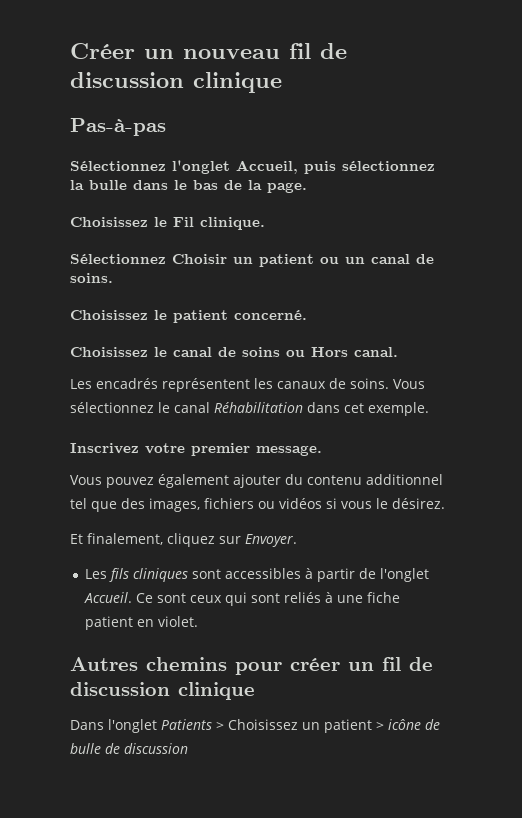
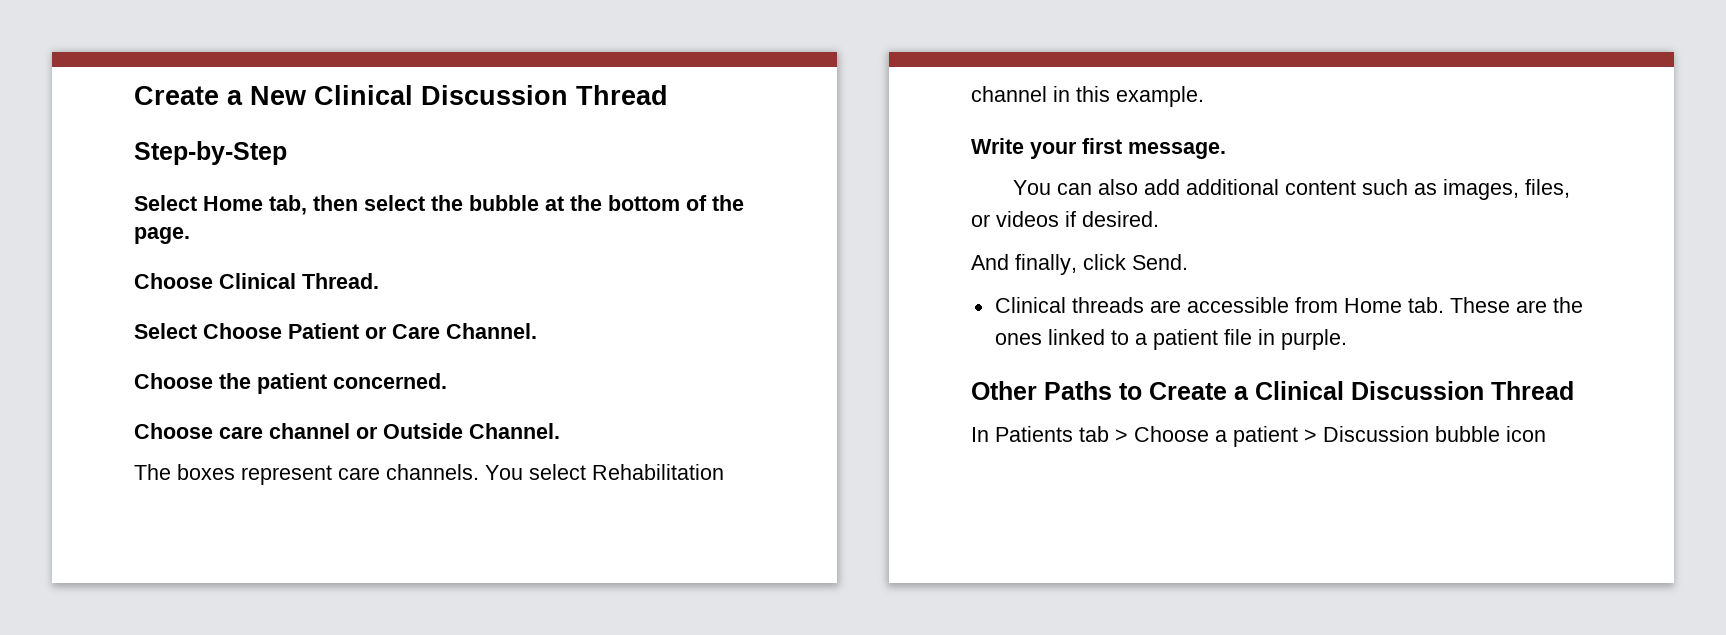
[70,43,347,59] [70,72,282,93] [70,118,166,136] [70,160,435,174] [70,180,307,193] [70,217,265,230] [70,254,434,267] [70,273,113,283] [70,310,307,323] [70,347,398,357] [70,378,425,392] [70,402,429,416] [70,443,322,456] [70,474,443,488] [70,498,445,512] [70,533,297,547] [85,568,430,582] [84,592,401,606] [85,616,199,630] [70,657,433,675] [70,682,255,700] [70,719,440,733] [70,743,188,754] Créer un nouveau fil de discussion clinique // Pas-à-pas // Sélectionnez l'onglet Accueil, puis sélectionnez la bulle dans le bas de la page. // Choisissez le Fil clinique. // Sélectionnez Choisir un patient ou un canal de soins. // Choisissez le patient concerné. // Choisissez le canal de soins ou Hors canal. // Les encadrés représentent les canaux de soins. Vous sélectionnez le canal Réhabilitation dans cet exemple. // Inscrivez votre premier message. // Vous pouvez également ajouter du contenu additionnel tel que des images, fichiers ou vidéos si vous le désirez. // Et finalement, cliquez sur Envoyer. // Les fils cliniques sont accessibles à partir de l'onglet Accueil. Ce sont ceux qui sont reliés à une fiche patient en violet. // Autres chemins pour créer un fil de discussion clinique // Dans l'onglet Patients > Choisissez un patient > icône de bulle de discussion -> [134,85,668,105] [134,141,287,165] [134,195,744,215] [134,227,190,244] [134,273,379,289] [134,323,537,339] [134,373,447,394] [134,423,560,439] [134,464,724,485] [971,86,1204,107] [971,138,1226,159] [1012,179,1570,200] [971,211,1159,227] [971,254,1188,275] [994,297,1583,313] [994,329,1347,350] [971,381,1574,400] [971,426,1546,447] Create a New Clinical Discussion Thread // Step-by-Step // Select Home tab, then select the bubble at the bottom of the page. // Choose Clinical Thread. // Select Choose Patient or Care Channel. // Choose the patient concerned. // Choose care channel or Outside Channel. // The boxes represent care channels. You select Rehabilitation channel in this example. // Write your first message. // You can also add additional content such as images, files, or videos if desired. // And finally, click Send. // Clinical threads are accessible from Home tab. These are the ones linked to a patient file in purple. // Other Paths to Create a Clinical Discussion Thread // In Patients tab > Choose a patient > Discussion bubble icon

